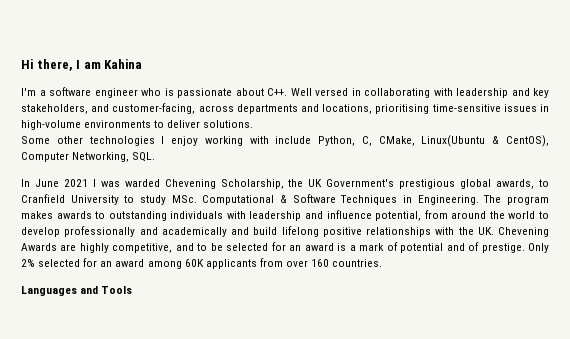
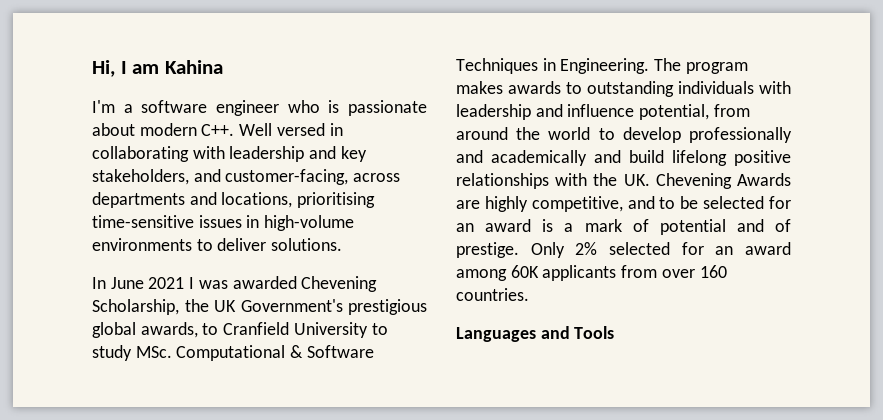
[21,59,73,71] Hi there, -> [92,60,115,77] Hi,
(264, 92) none -> [139,123,197,136] modern
[21,135,549,147] [21,152,156,162] // Some other technologies I enjoy working with include Python, C, CMake, Linux(Ubuntu & CentOS), Computer Networking, SQL. -> (343, 244) none
[124,179,160,187] warded -> [232,276,297,289] awarded

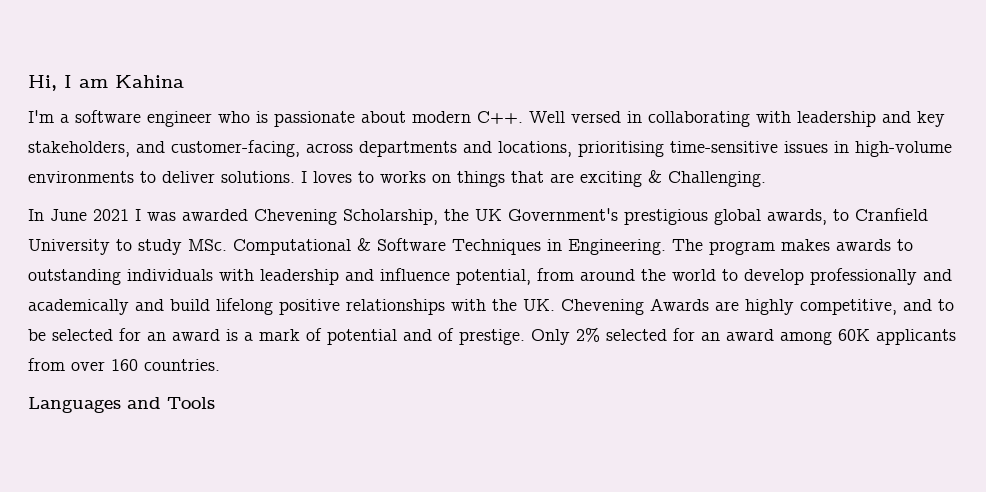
(343, 244) none -> [301,170,766,187] I loves to works on things that are exciting & Challenging.

